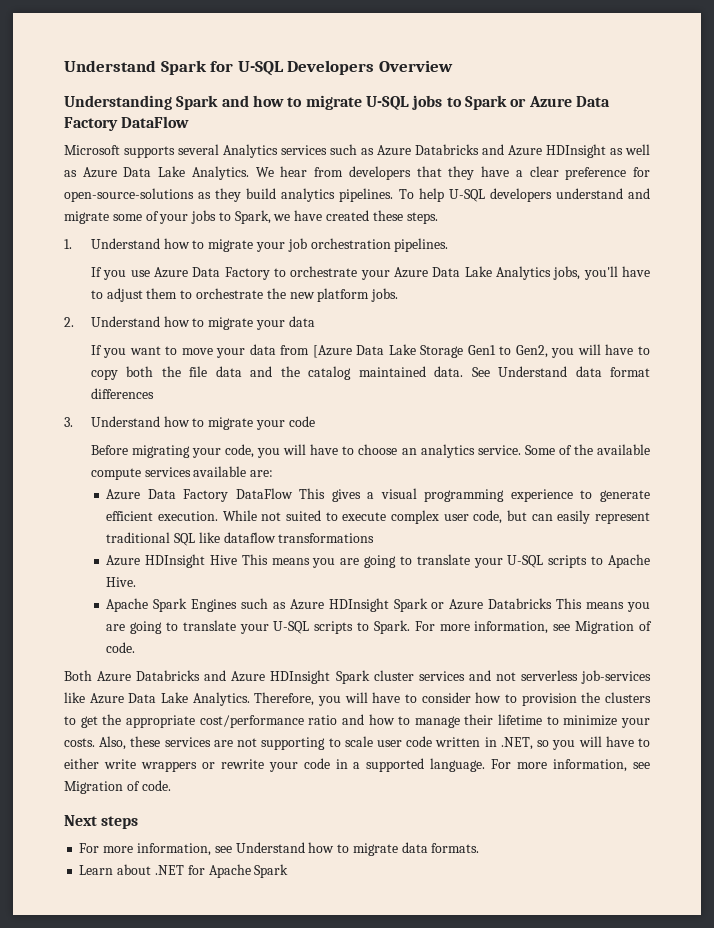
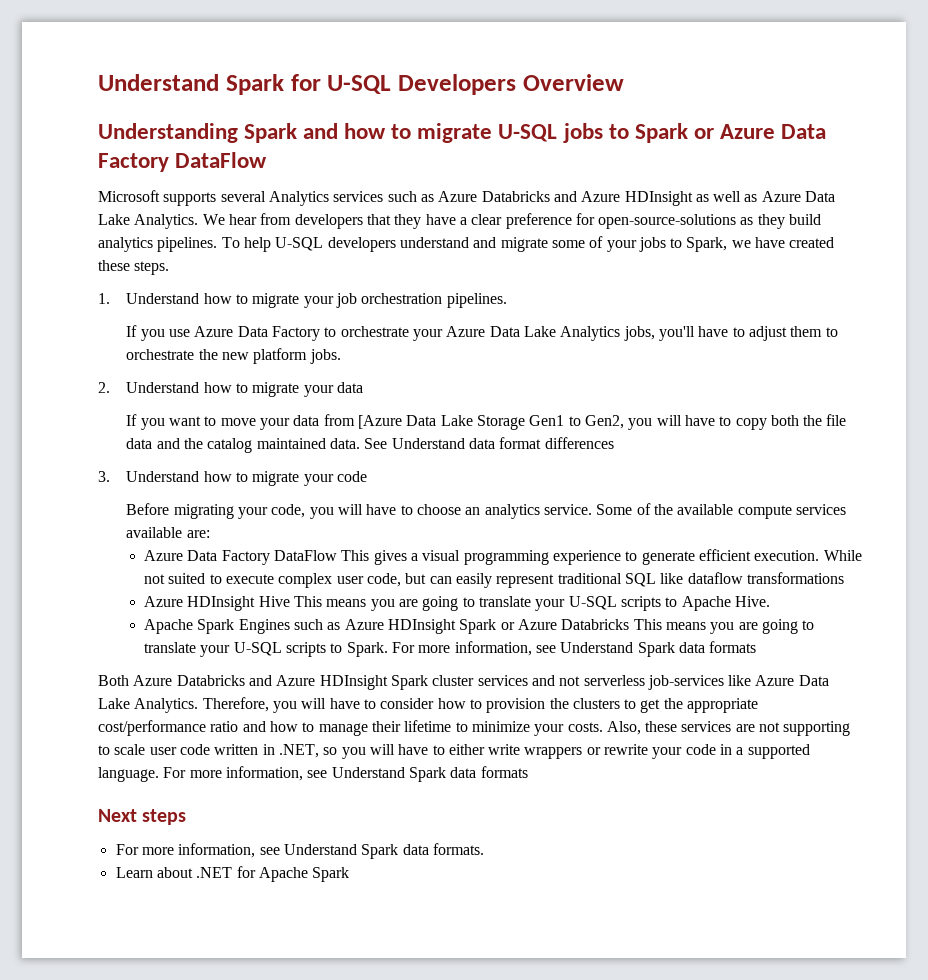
[575,621,652,634] [106,642,136,653] Migration of code. -> [560,641,757,657] Understand Spark data formats
[64,780,171,794] Migration of code. -> [331,766,528,782] Understand Spark data formats
[308,842,398,856] how to migrate -> [361,844,399,859] Spark

